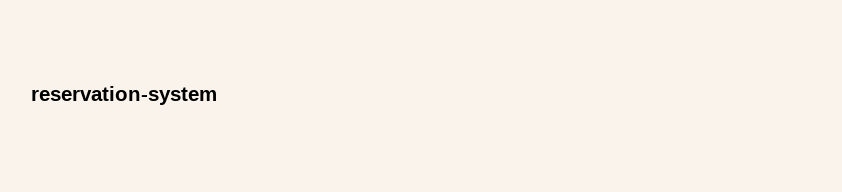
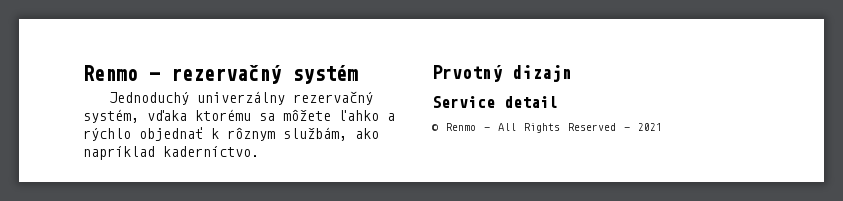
[31,86,217,105] reservation-system -> [83,65,358,84] [108,91,373,105] [83,109,395,123] [83,127,379,141] [83,146,259,160] [432,65,572,82] [432,96,558,108] [432,123,662,133] Renmo - rezervačný systém // Jednoduchý univerzálny rezervačný systém, vďaka ktorému sa môžete ľahko a rýchlo objednať k rôznym službám, ako napríklad kaderníctvo. // Prvotný dizajn // Service detail // © Renmo - All Rights Reserved - 2021

